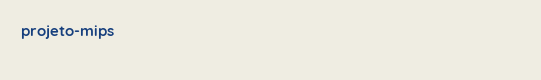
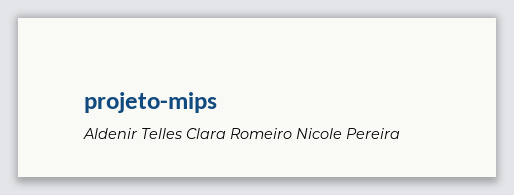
(114, 32) none -> [83,128,400,139] // Aldenir Telles Clara Romeiro Nicole Pereira

